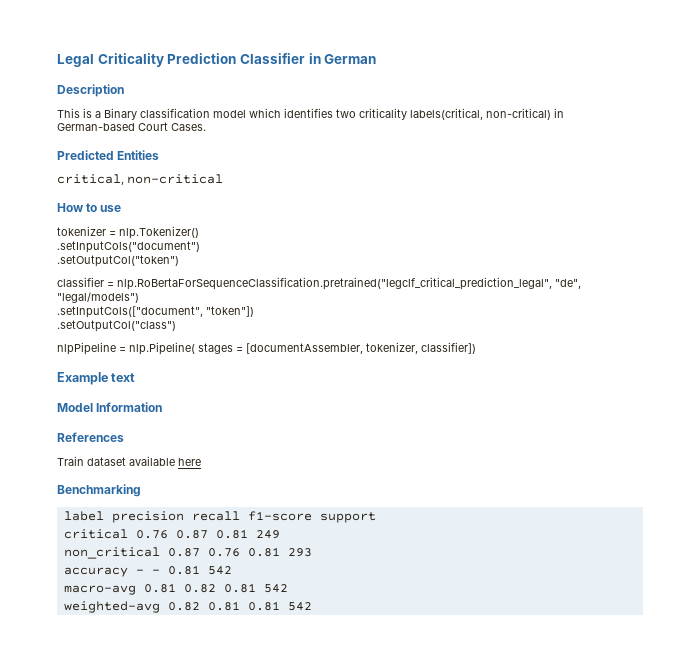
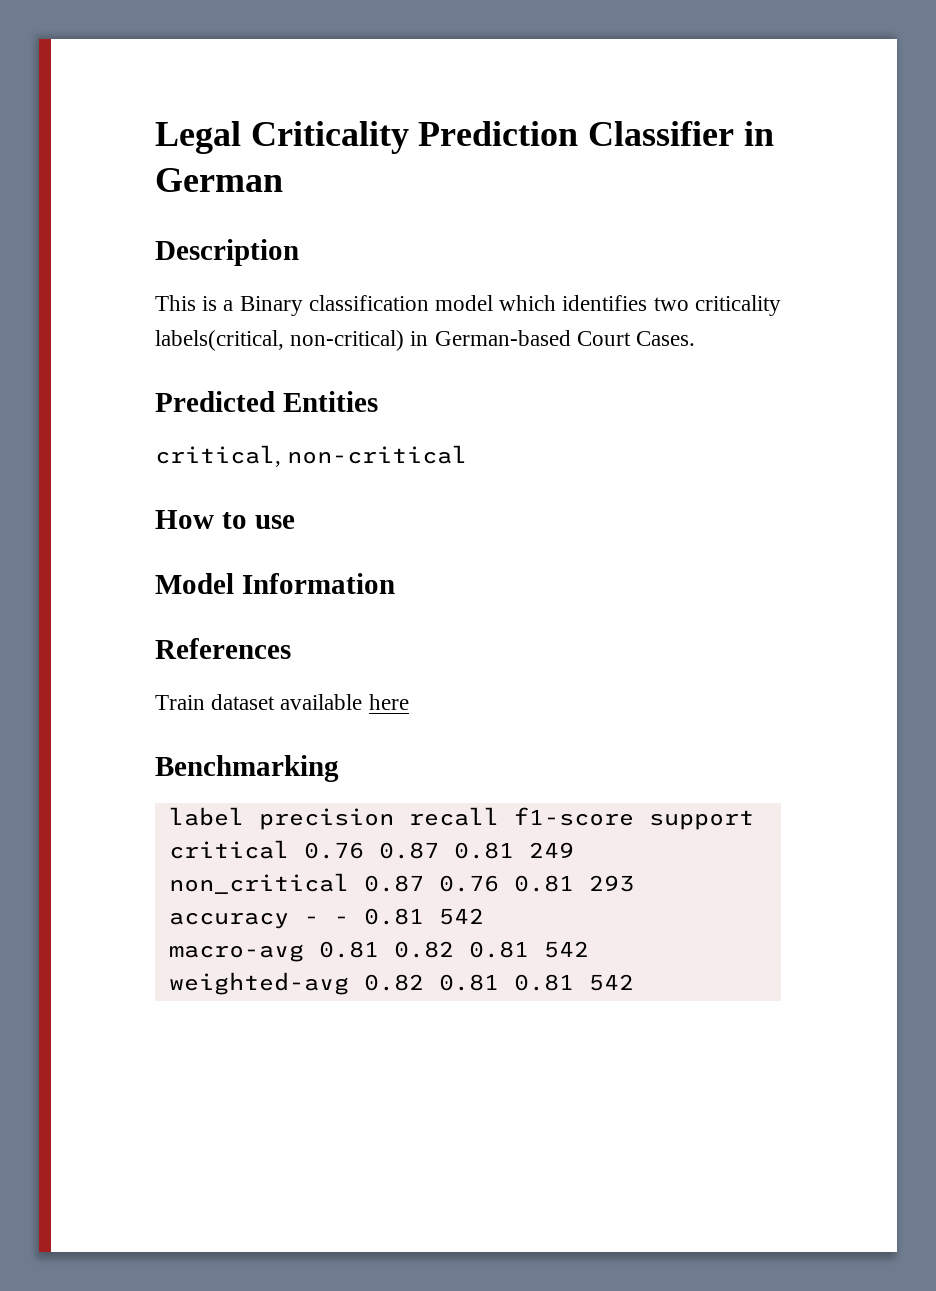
[57,226,199,239] [57,241,200,253] [57,255,179,267] [57,277,581,290] [57,292,139,303] [57,306,254,318] [57,320,176,332] [57,342,476,355] [57,372,136,385] // tokenizer = nlp.Tokenizer() // .setInputCols("document") // .setOutputCol("token") // classifier = nlp.RoBertaForSequenceClassification.pretrained("legclf_critical_prediction_legal", "de", "legal/models") // .setInputCols(["document", "token"]) // .setOutputCol("class") // nlpPipeline = nlp.Pipeline( stages = [documentAssembler, tokenizer, classifier]) // Example text -> (295, 522) none

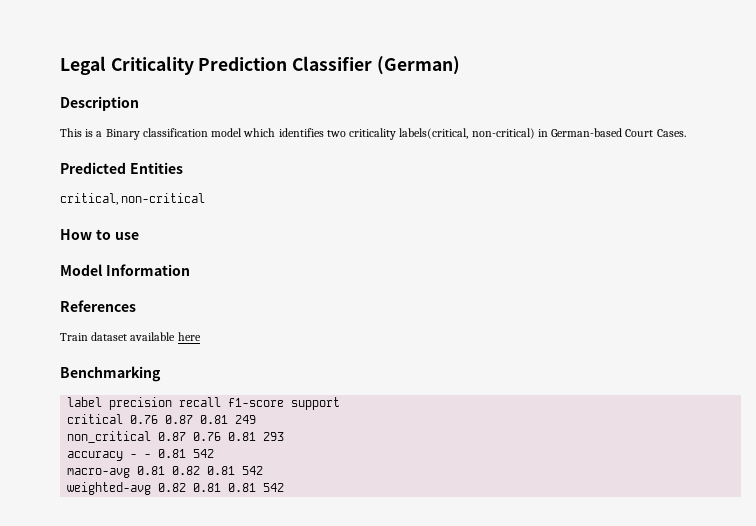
[743,121,774,146] [155,168,283,192] in German -> [376,56,460,75] (German)

